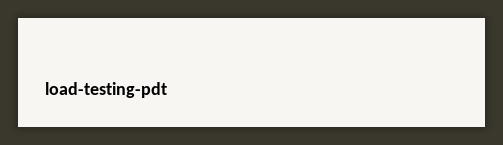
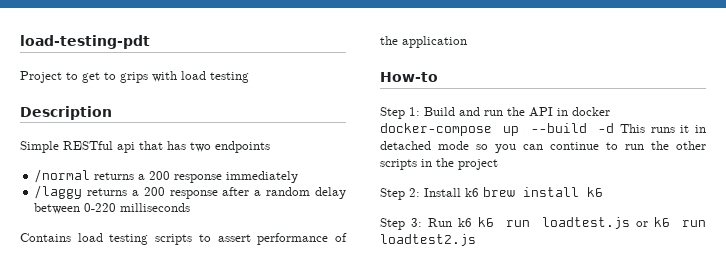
(167, 90) none -> [20,71,249,83] [20,106,112,120] [20,141,270,153] [34,169,299,183] [34,185,346,199] [34,203,191,214] [20,233,348,245] [380,36,467,48] [380,72,438,82] [380,107,610,119] [380,123,706,136] [380,141,706,153] [380,158,498,170] [380,187,603,200] [380,217,706,230] [380,234,476,246] // Project to get to grips with load testing // Description // Simple RESTful api that has two endpoints // /normal returns a 200 response immediately // /laggy returns a 200 response after a random delay between 0-220 milliseconds // Contains load testing scripts to assert performance of the application // How-to // Step 1: Build and run the API in docker docker-compose up --build -d This runs it in detached mode so you can continue to run the other scripts in the project // Step 2: Install k6 brew install k6 // Step 3: Run k6 k6 run loadtest.js or k6 run loadtest2.js

